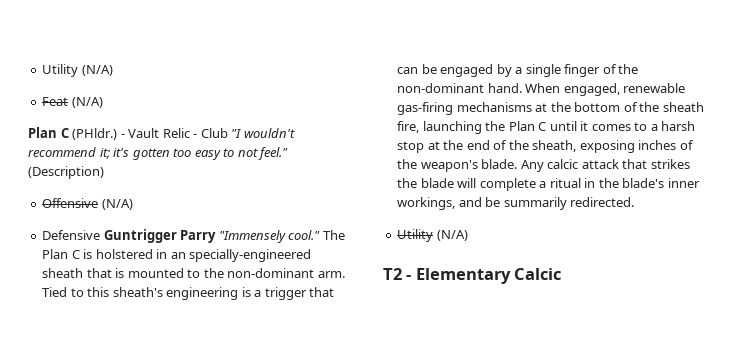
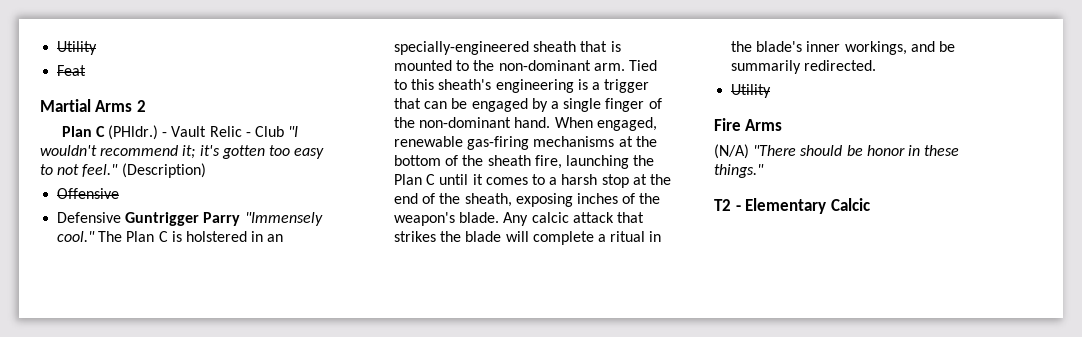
[42,64,113,77] Utility (N/A) -> [57,41,98,55] Utility
[71,97,103,108] (N/A) -> [40,99,146,112] // Martial Arms 2
[101,199,133,210] (N/A) -> (120, 193) none
[436,230,468,241] (N/A) -> [714,118,783,131] [714,144,960,159] [714,164,764,178] // Fire Arms // (N/A) "There should be honor in these things."

